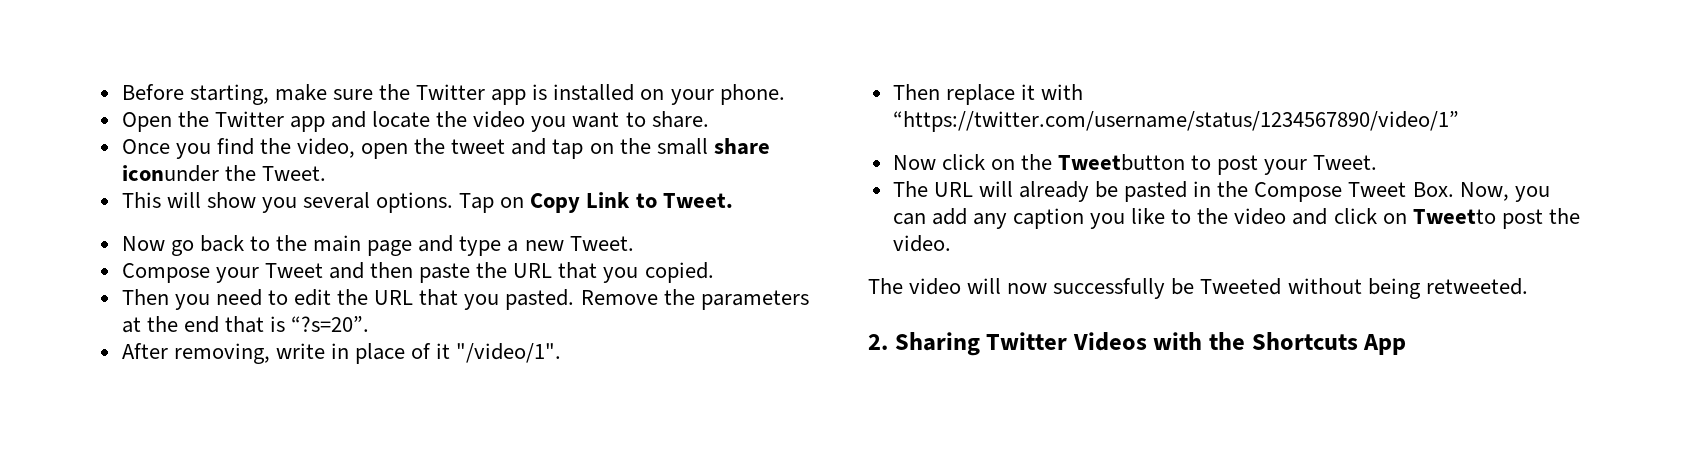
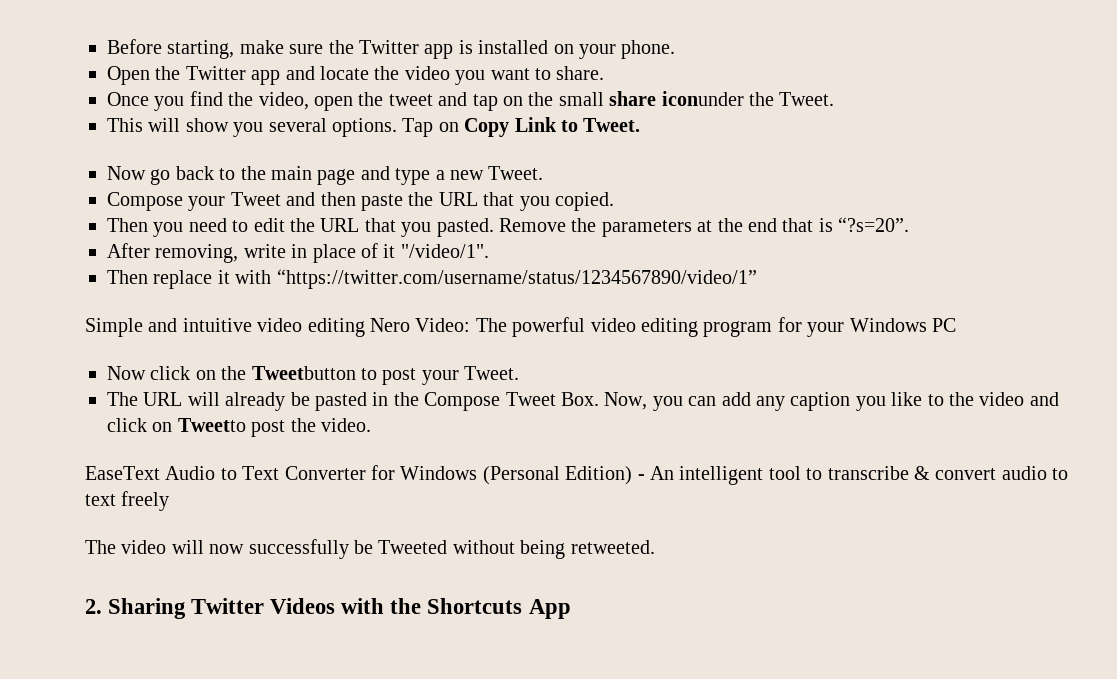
(1459, 121) none -> [85,317,956,337] // Simple and intuitive video editing Nero Video: The powerful video editing program for your Windows PC
(951, 243) none -> [85,465,1069,485] [85,491,170,511] // EaseText Audio to Text Converter for Windows (Personal Edition) - An intelligent tool to transcribe & convert audio to text freely

